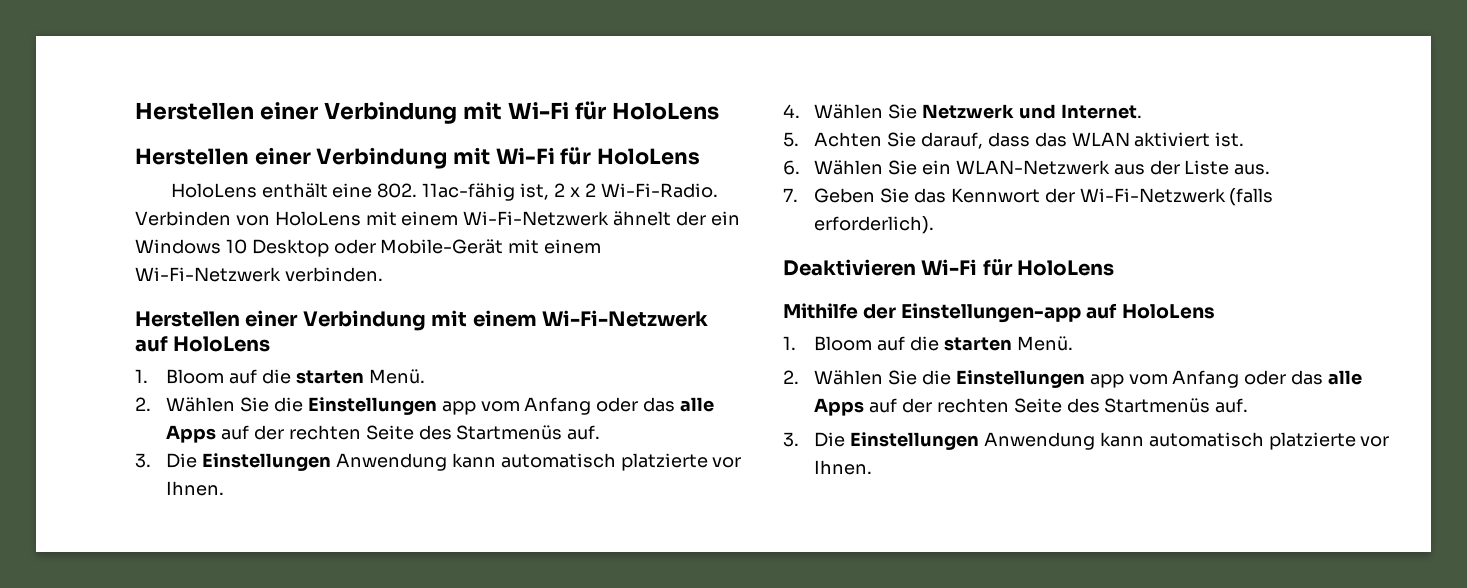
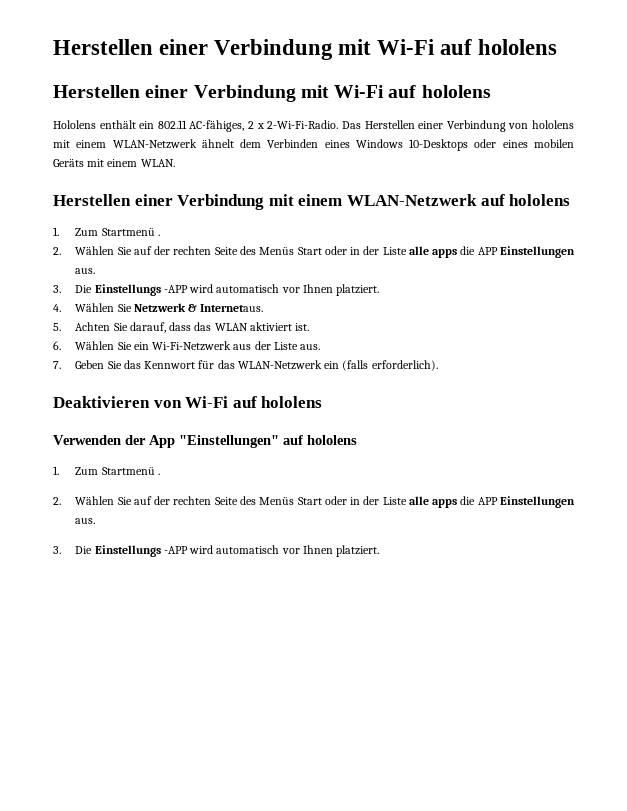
[135,101,719,124] [135,147,701,169] [170,183,718,201] [135,211,740,226] [135,239,602,257] [135,267,383,282] Herstellen einer Verbindung mit Wi-Fi für HoloLens // Herstellen einer Verbindung mit Wi-Fi für HoloLens // HoloLens enthält eine 802. 11ac-fähig ist, 2 x 2 Wi-Fi-Radio. Verbinden von HoloLens mit einem Wi-Fi-Netzwerk ähnelt der ein Windows 10 Desktop oder Mobile-Gerät mit einem Wi-Fi-Netzwerk verbinden. -> [53,39,558,60] [53,85,491,102] [53,120,575,132] [53,139,574,151] [53,159,175,167] Herstellen einer Verbindung mit Wi-Fi auf hololens // Herstellen einer Verbindung mit Wi-Fi auf hololens // Hololens enthält ein 802.11 AC-fähiges, 2 x 2-Wi-Fi-Radio. Das Herstellen einer Verbindung von hololens mit einem WLAN-Netzwerk ähnelt dem Verbinden eines Windows 10-Desktops oder eines mobilen Geräts mit einem WLAN.
[542,310,708,327] [135,336,271,352] [135,369,425,384] [135,397,714,415] [166,425,601,443] [135,453,742,471] [166,481,225,496] Wi-Fi-Netzwerk auf HoloLens // 1. Bloom auf die starten Menü. // 2. Wählen Sie die Einstellungen app vom Anfang oder das alle Apps auf der rechten Seite des Startmenüs auf. // 3. Die Einstellungen Anwendung kann automatisch platzierte vor Ihnen. -> [346,194,571,206] [53,227,160,236] [53,246,576,258] [75,268,96,274] [53,284,380,296] WLAN-Netzwerk auf hololens // 1. Zum Startmenü . // 2. Wählen Sie auf der rechten Seite des Menüs Start oder in der Liste alle apps die APP Einstellungen aus. // 3. Die Einstellungs -APP wird automatisch vor Ihnen platziert.
[1018,104,1142,119] und Internet. -> [188,304,264,312] & Internetaus.
[955,160,1110,175] WLAN-Netzwerk -> [152,341,232,351] Wi-Fi-Netzwerk
[1044,188,1226,203] der Wi-Fi-Netzwerk -> [198,360,340,370] für das WLAN-Netzwerk ein
[921,259,1115,276] [783,303,1215,323] [783,336,1073,351] [783,370,1362,388] [814,398,1249,416] [783,432,1390,450] [814,460,873,475] Wi-Fi für HoloLens // Mithilfe der Einstellungen-app auf HoloLens // 1. Bloom auf die starten Menü. // 2. Wählen Sie die Einstellungen app vom Anfang oder das alle Apps auf der rechten Seite des Startmenüs auf. // 3. Die Einstellungen Anwendung kann automatisch platzierte vor Ihnen. -> [153,396,323,408] [53,435,357,448] [53,466,160,475] [53,496,576,508] [75,518,96,524] [53,545,380,557] von Wi-Fi auf hololens // Verwenden der App "Einstellungen" auf hololens // 1. Zum Startmenü . // 2. Wählen Sie auf der rechten Seite des Menüs Start oder in der Liste alle apps die APP Einstellungen aus. // 3. Die Einstellungs -APP wird automatisch vor Ihnen platziert.

